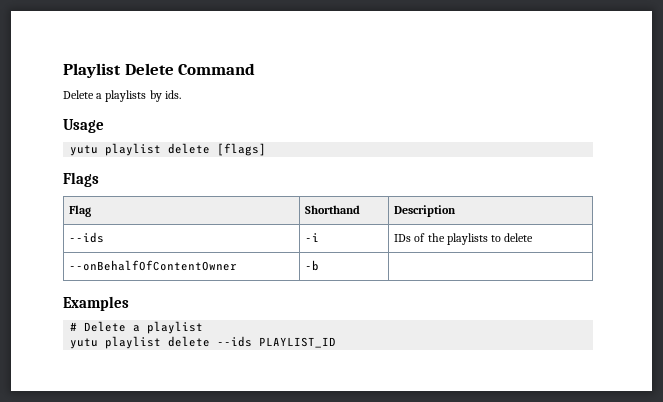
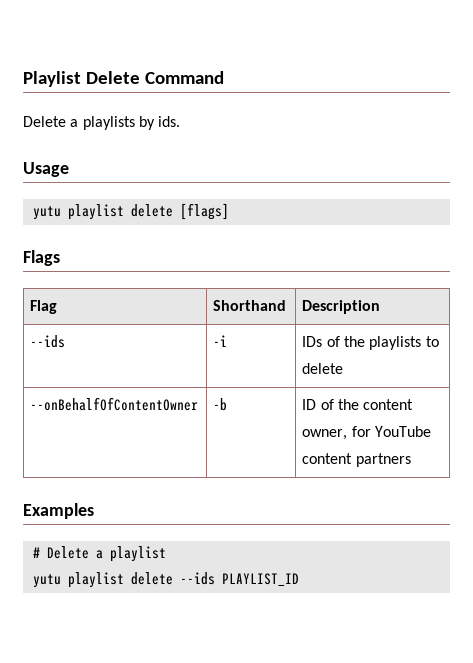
(320, 265) none -> [302,399,414,410] [302,426,431,440] [302,453,411,467] ID of the content owner, for YouTube content partners

